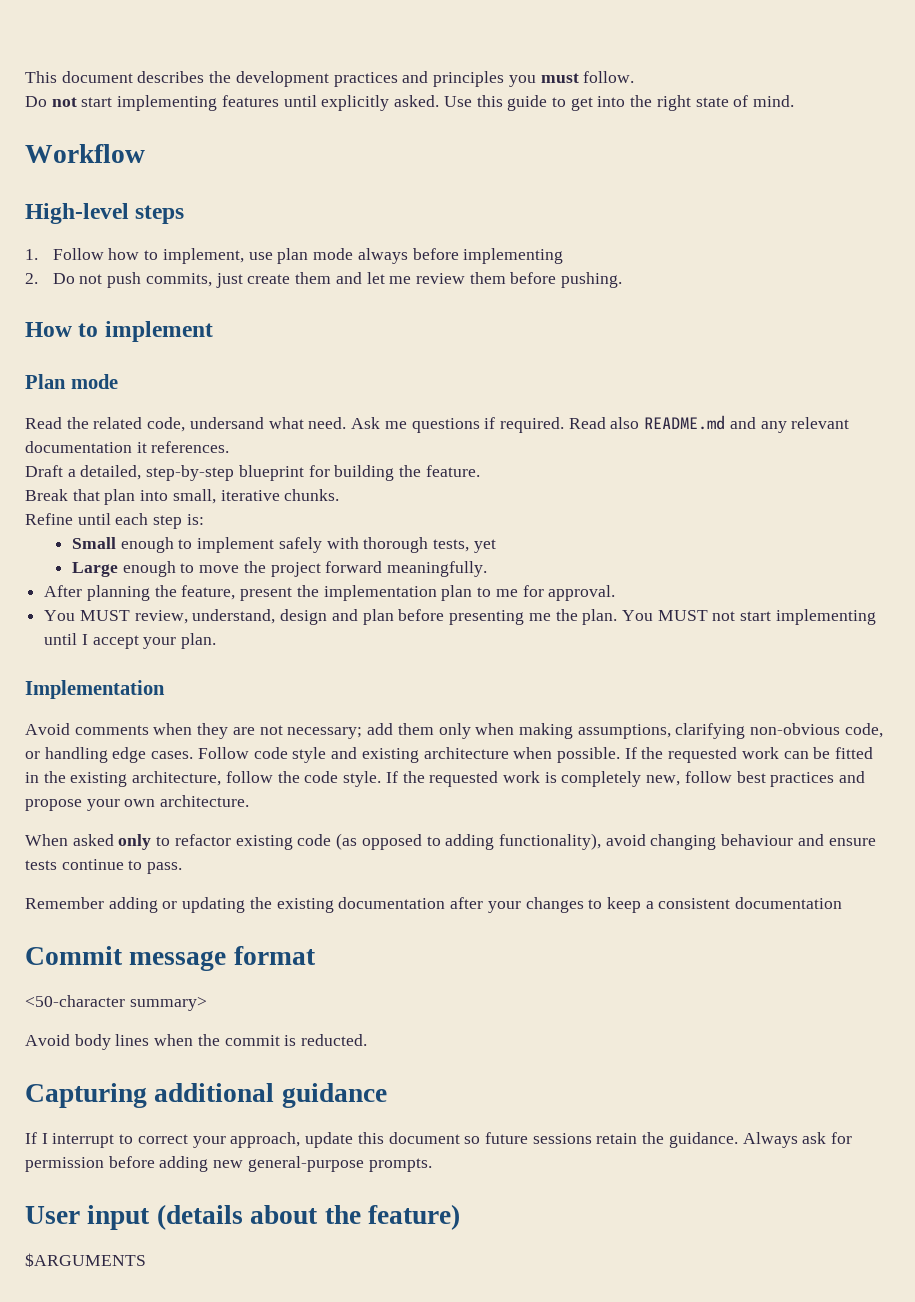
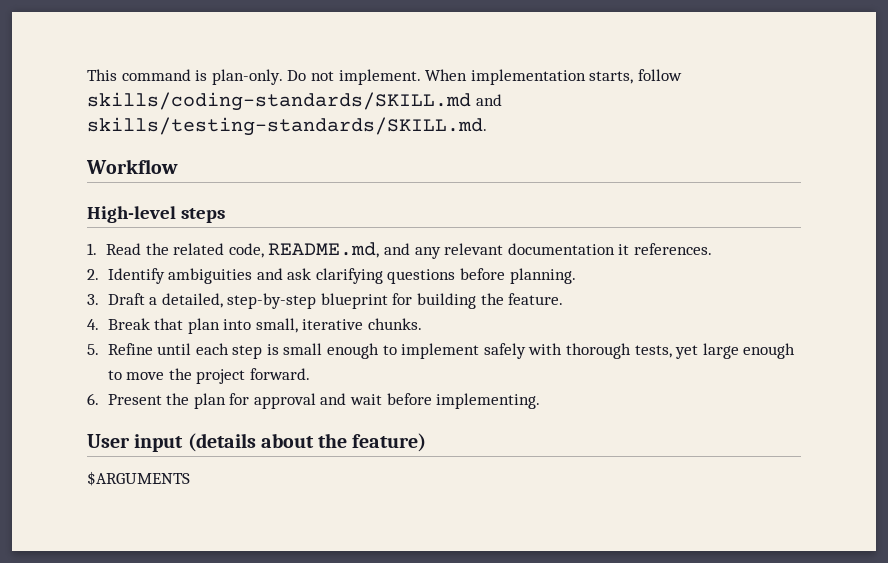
[61,71,635,87] [25,95,795,111] [25,144,145,163] [25,203,185,224] [25,248,564,264] [25,272,623,288] [25,321,213,342] [25,374,118,389] [25,415,726,433] document describes the development practices and principles you must follow. // Do not start implementing features until explicitly asked. Use this guide to get into the right state of mind. // Workflow // High-level steps // 1. Follow how to implement, use plan mode always before implementing // 2. Do not push commits, just create them and let me review them before pushing. // How to implement // Plan mode // Read the related code, undersand what need. Ask me questions if required. Read also README.md -> [121,69,682,85] [87,92,502,111] [87,117,487,136] [86,159,178,174] [87,206,225,223] [87,242,380,258] command is plan-only. Do not implement. When implementation starts, follow skills/coding-standards/SKILL.md and skills/testing-standards/SKILL.md. // Workflow // High-level steps // 1. Read the related code, README.md,
(230, 447) none -> [87,268,576,284] [87,294,99,305] 2. Identify ambiguities and ask clarifying questions before planning. // 3.
(480, 471) none -> [87,319,99,330] 4.
(340, 495) none -> [87,344,99,355] 5.
[186,514,204,525] [71,537,116,549] is: // Small -> [266,343,323,355] is small
[71,562,118,577] // Large -> [702,343,739,359] large
[325,561,488,577] [44,585,616,601] [44,609,876,625] [44,633,217,649] [25,680,165,699] [25,723,883,739] [25,747,874,763] [25,771,866,787] [25,795,250,811] [25,833,876,850] [25,859,183,874] [25,897,843,913] [25,946,316,971] [25,995,207,1011] [25,1034,368,1050] [25,1083,387,1108] [25,1132,853,1148] [25,1156,432,1172] forward meaningfully. // After planning the feature, present the implementation plan to me for approval. // You MUST review, understand, design and plan before presenting me the plan. You MUST not start implementing until I accept your plan. // Implementation // Avoid comments when they are not necessary; add them only when making assumptions, clarifying non-obvious code, or handling edge cases. Follow code style and existing architecture when possible. If the requested work can be fitted in the existing architecture, follow the code style. If the requested work is completely new, follow best practices and propose your own architecture. // When asked only to refactor existing code (as opposed to adding functionality), avoid changing behaviour and ensure tests continue to pass. // Remember adding or updating the existing documentation after your changes to keep a consistent documentation // Commit message format // <50-character summary> // Avoid body lines when the commit is reducted. // Capturing additional guidance // If I interrupt to correct your approach, update this document so future sessions retain the guidance. Always ask for permission before adding new general-purpose prompts. -> [249,368,310,380] [87,393,541,409] forward. // 6. Present the plan for approval and wait before implementing.

